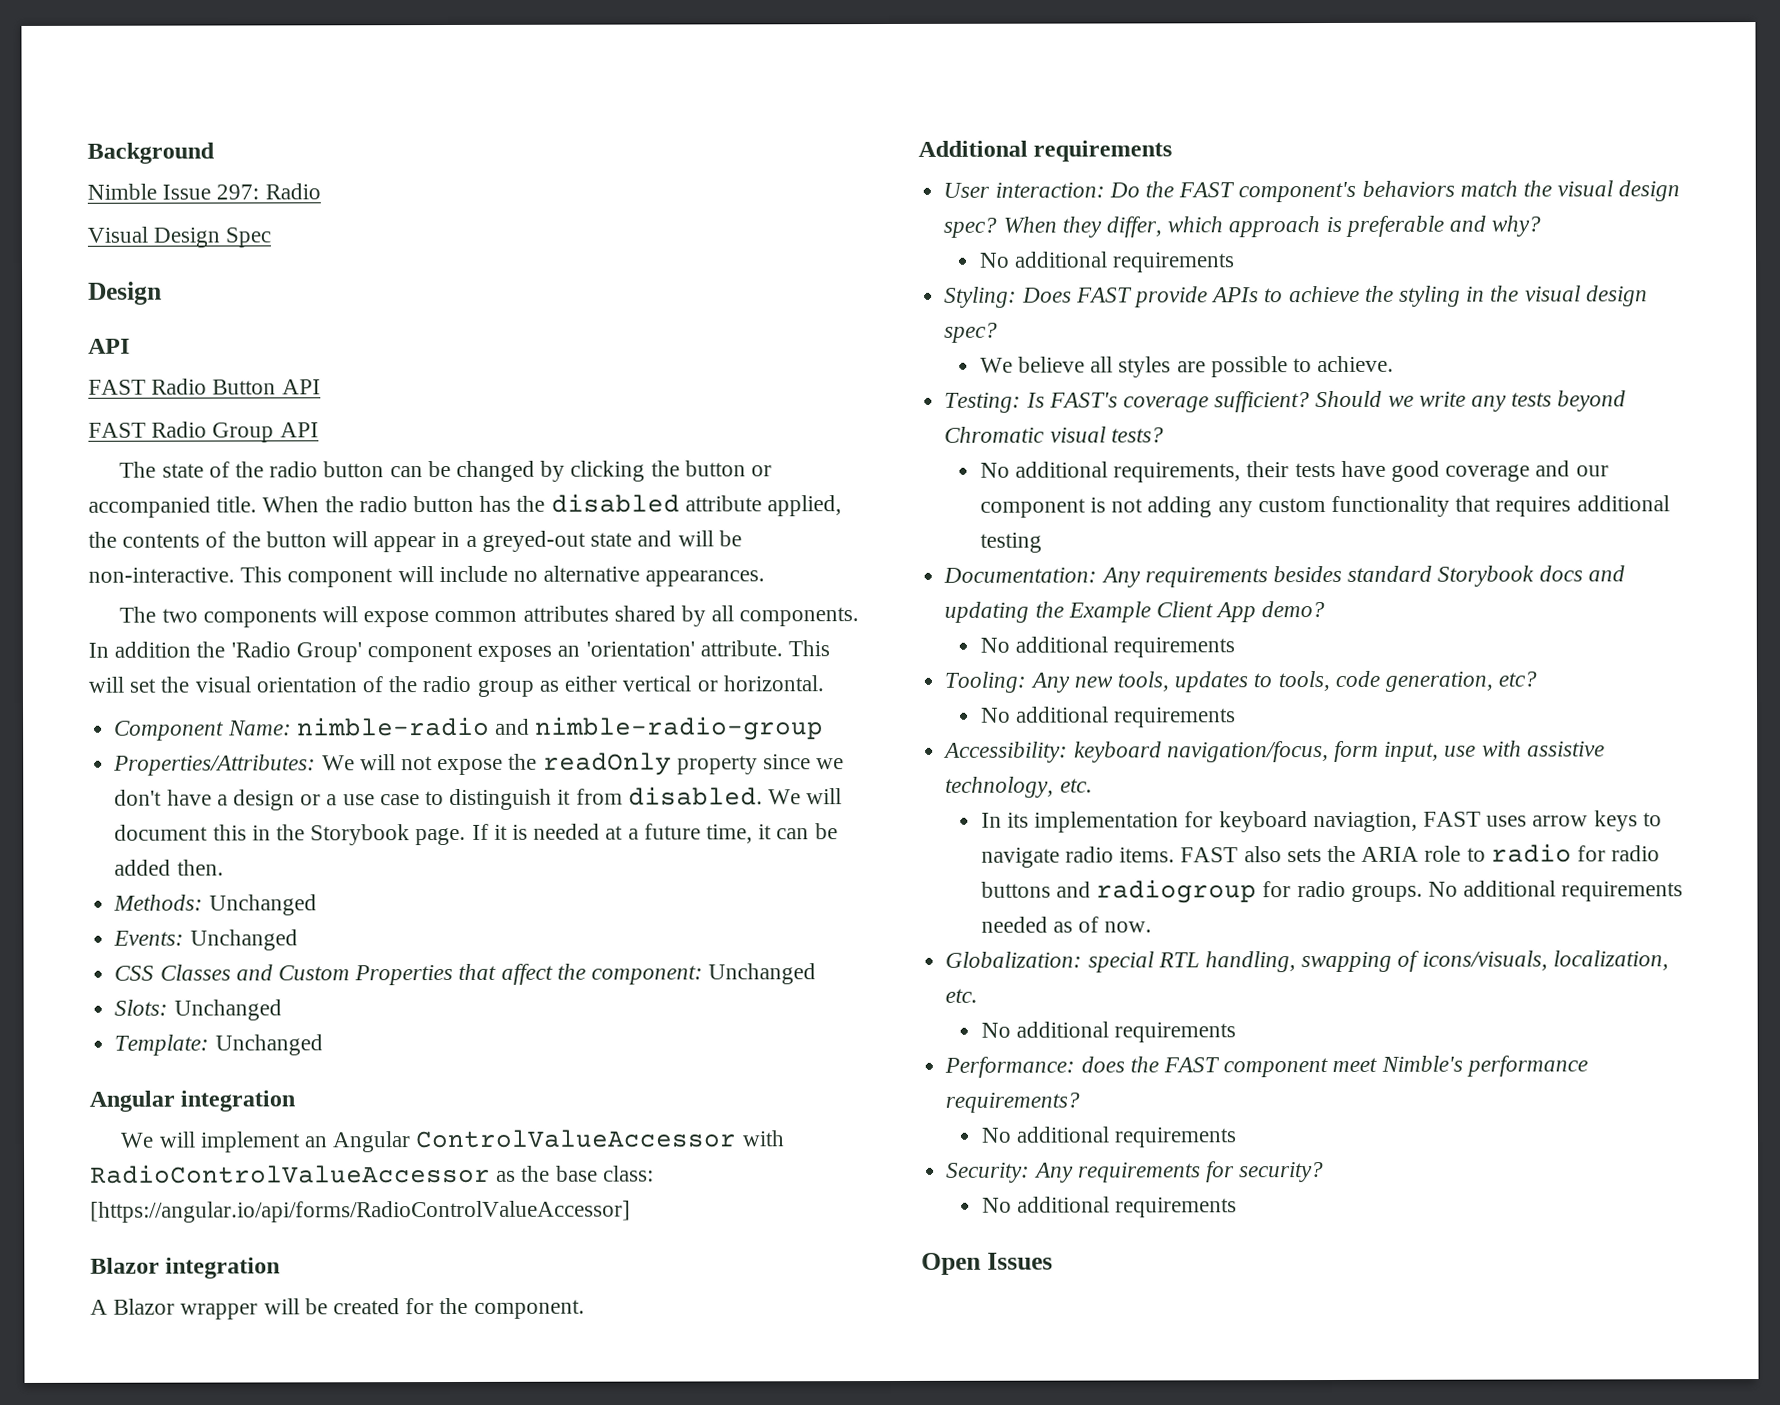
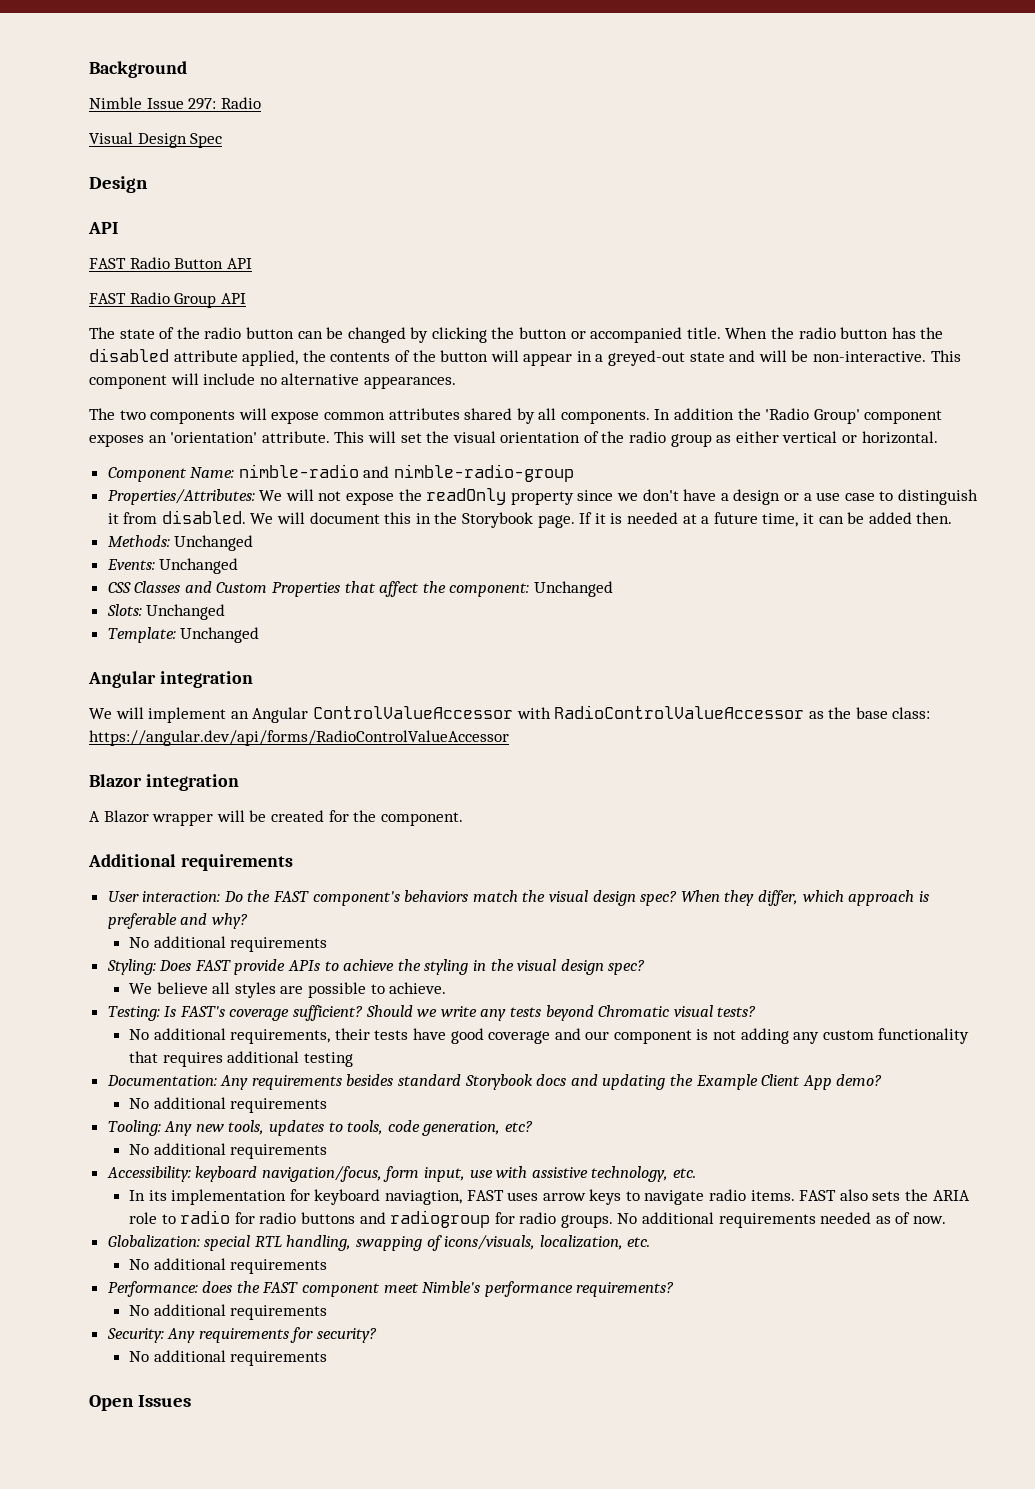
[90,1200,631,1223] [https://angular.io/api/forms/RadioControlValueAccessor] -> [89,730,509,746] https://angular.dev/api/forms/RadioControlValueAccessor

